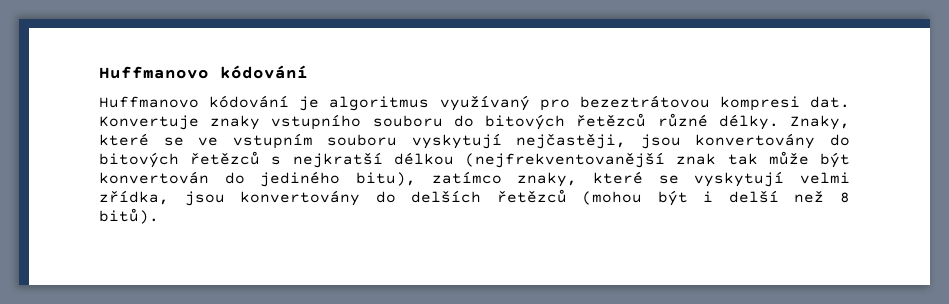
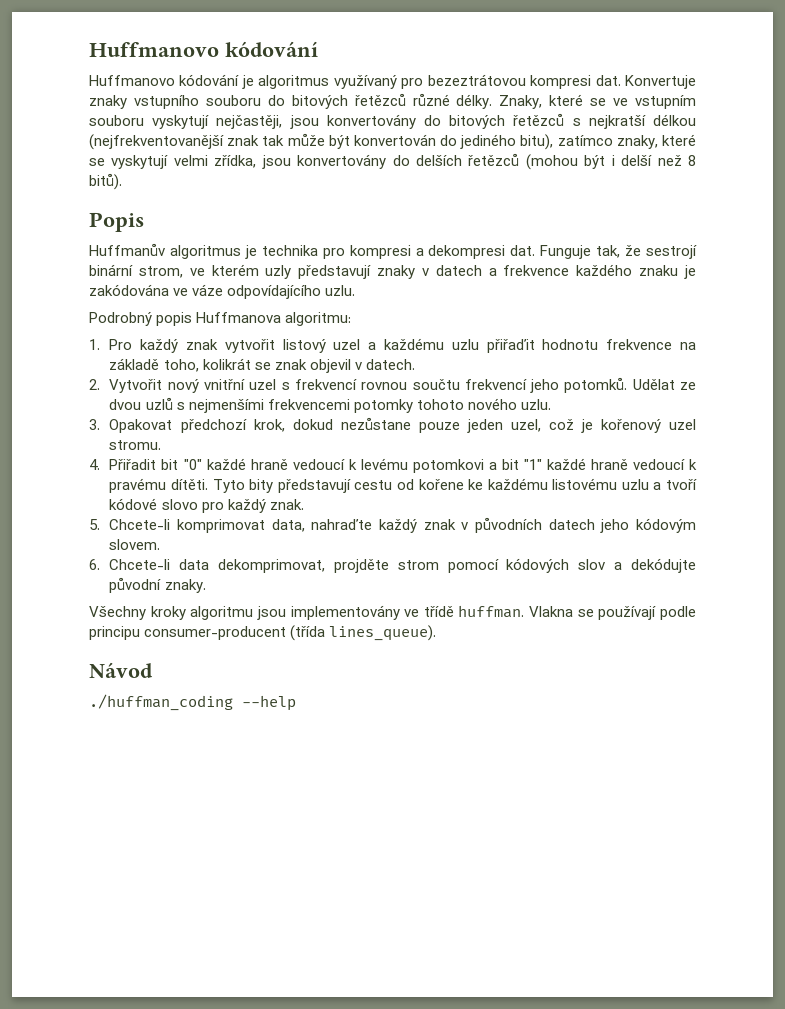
(159, 216) none -> [89,212,144,232] [89,243,697,259] [89,264,696,279] [89,284,356,299] [89,312,352,326] [89,338,696,353] [109,358,415,373] [89,377,696,393] [109,397,551,413] [89,417,697,433] [109,440,162,450] [89,458,697,473] [109,478,698,493] [109,498,304,513] [89,517,697,533] [109,539,161,550] [89,558,697,573] [109,577,206,593] [89,605,696,620] [89,625,437,641] [89,662,153,678] [89,694,296,711] // Popis // Huffmanův algoritmus je technika pro kompresi a dekompresi dat. Funguje tak, že sestrojí binární strom, ve kterém uzly představují znaky v datech a frekvence každého znaku je zakódována ve váze odpovídajícího uzlu. // Podrobný popis Huffmanova algoritmu: // 1. Pro každý znak vytvořit listový uzel a každému uzlu přiřaďit hodnotu frekvence na základě toho, kolikrát se znak objevil v datech. // 2. Vytvořit nový vnitřní uzel s frekvencí rovnou součtu frekvencí jeho potomků. Udělat ze dvou uzlů s nejmenšími frekvencemi potomky tohoto nového uzlu. // 3. Opakovat předchozí krok, dokud nezůstane pouze jeden uzel, což je kořenový uzel stromu. // 4. Přiřadit bit "0" každé hraně vedoucí k levému potomkovi a bit "1" každé hraně vedoucí k pravému dítěti. Tyto bity představují cestu od kořene ke každému listovému uzlu a tvoří kódové slovo pro každý znak. // 5. Chcete-li komprimovat data, nahraďte každý znak v původních datech jeho kódovým slovem. // 6. Chcete-li data dekomprimovat, projděte strom pomocí kódových slov a dekódujte původní znaky. // Všechny kroky algoritmu jsou implementovány ve třídě huffman. Vlakna se používají podle principu consumer-producent (třída lines_queue). // Návod // ./huffman_coding --help

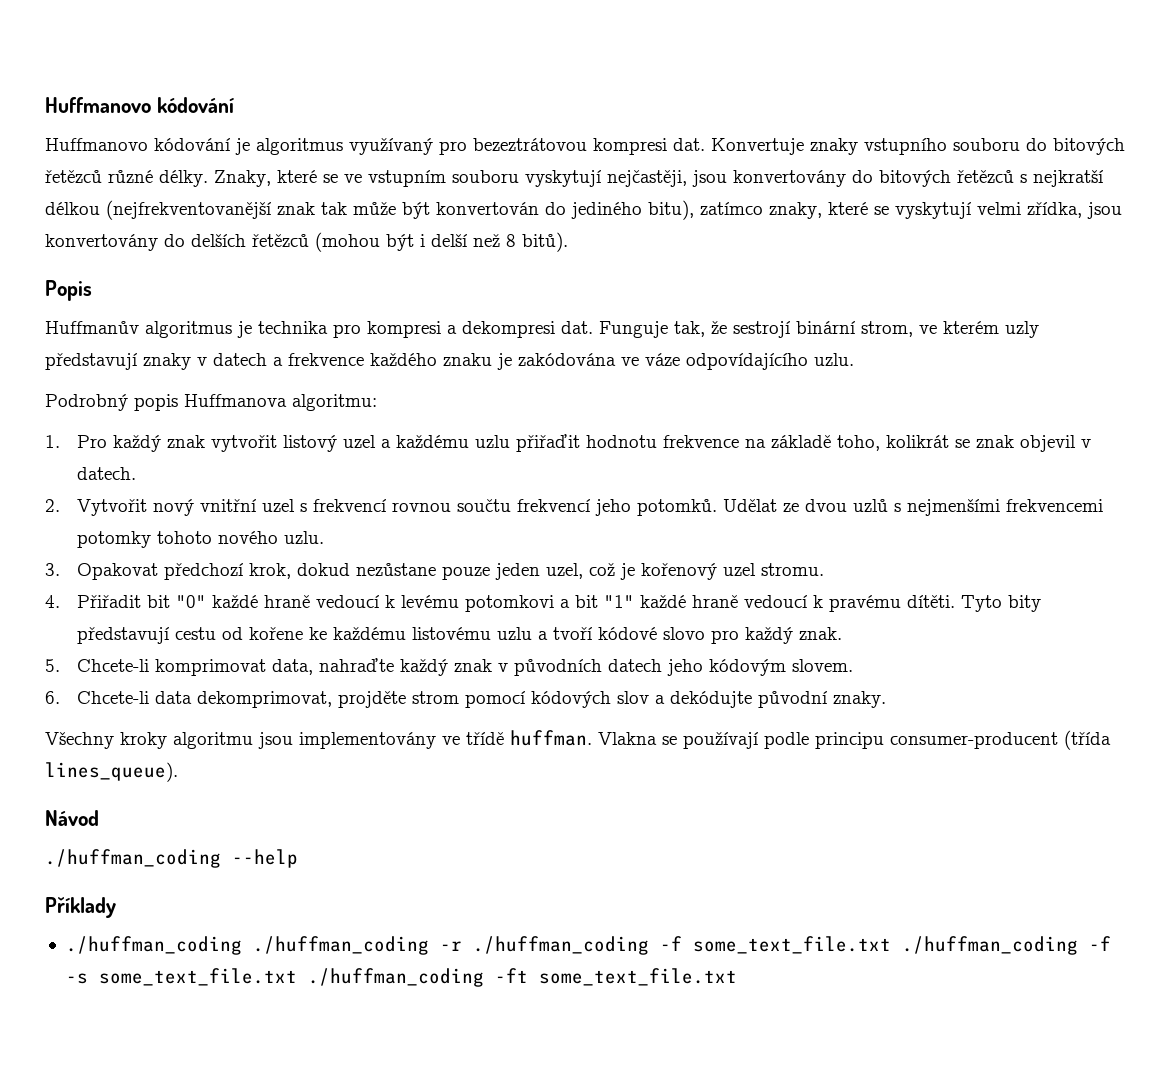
(296, 703) none -> [45,897,116,918] [65,936,1111,955] [65,968,737,987] // Příklady // ./huffman_coding ./huffman_coding -r ./huffman_coding -f some_text_file.txt ./huffman_coding -f -s some_text_file.txt ./huffman_coding -ft some_text_file.txt

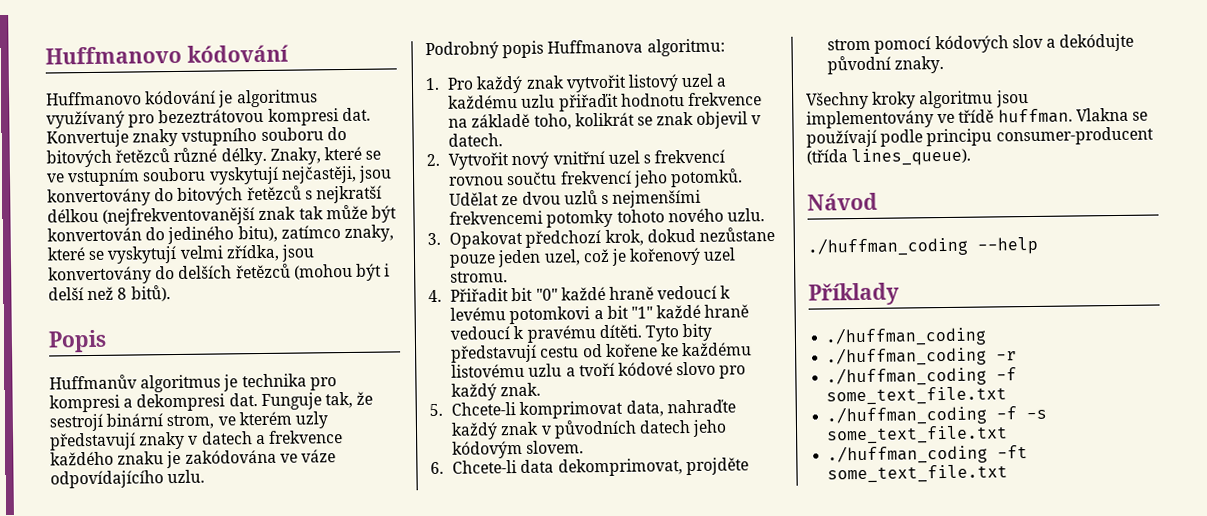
(242, 945) none -> (988, 336) //
(462, 946) none -> (1018, 356) //
(891, 945) none -> (1008, 396) //
(297, 977) none -> (1009, 435) //

